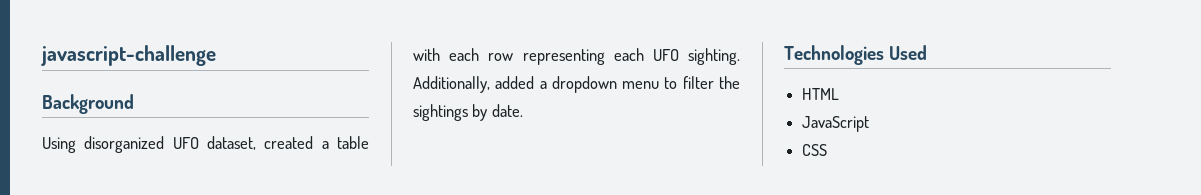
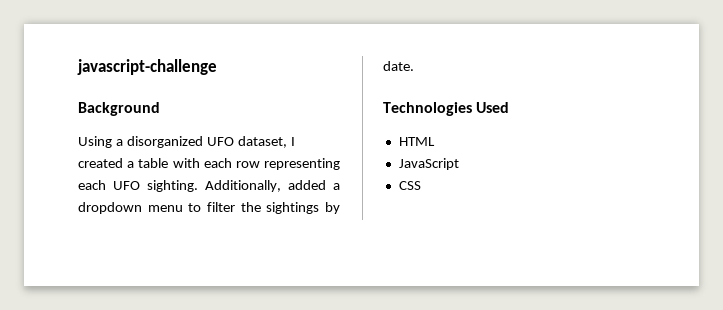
(76, 145) none -> [115,139,123,146] a
(256, 143) none -> [290,137,295,146] I

